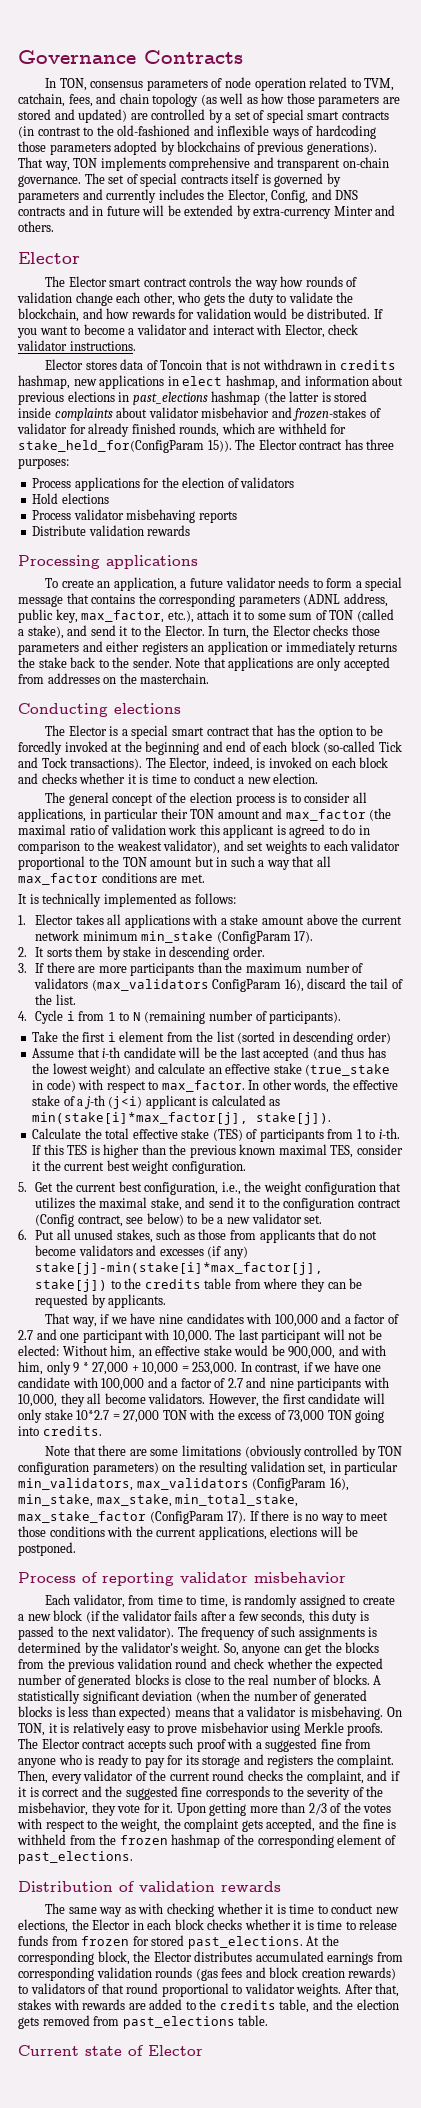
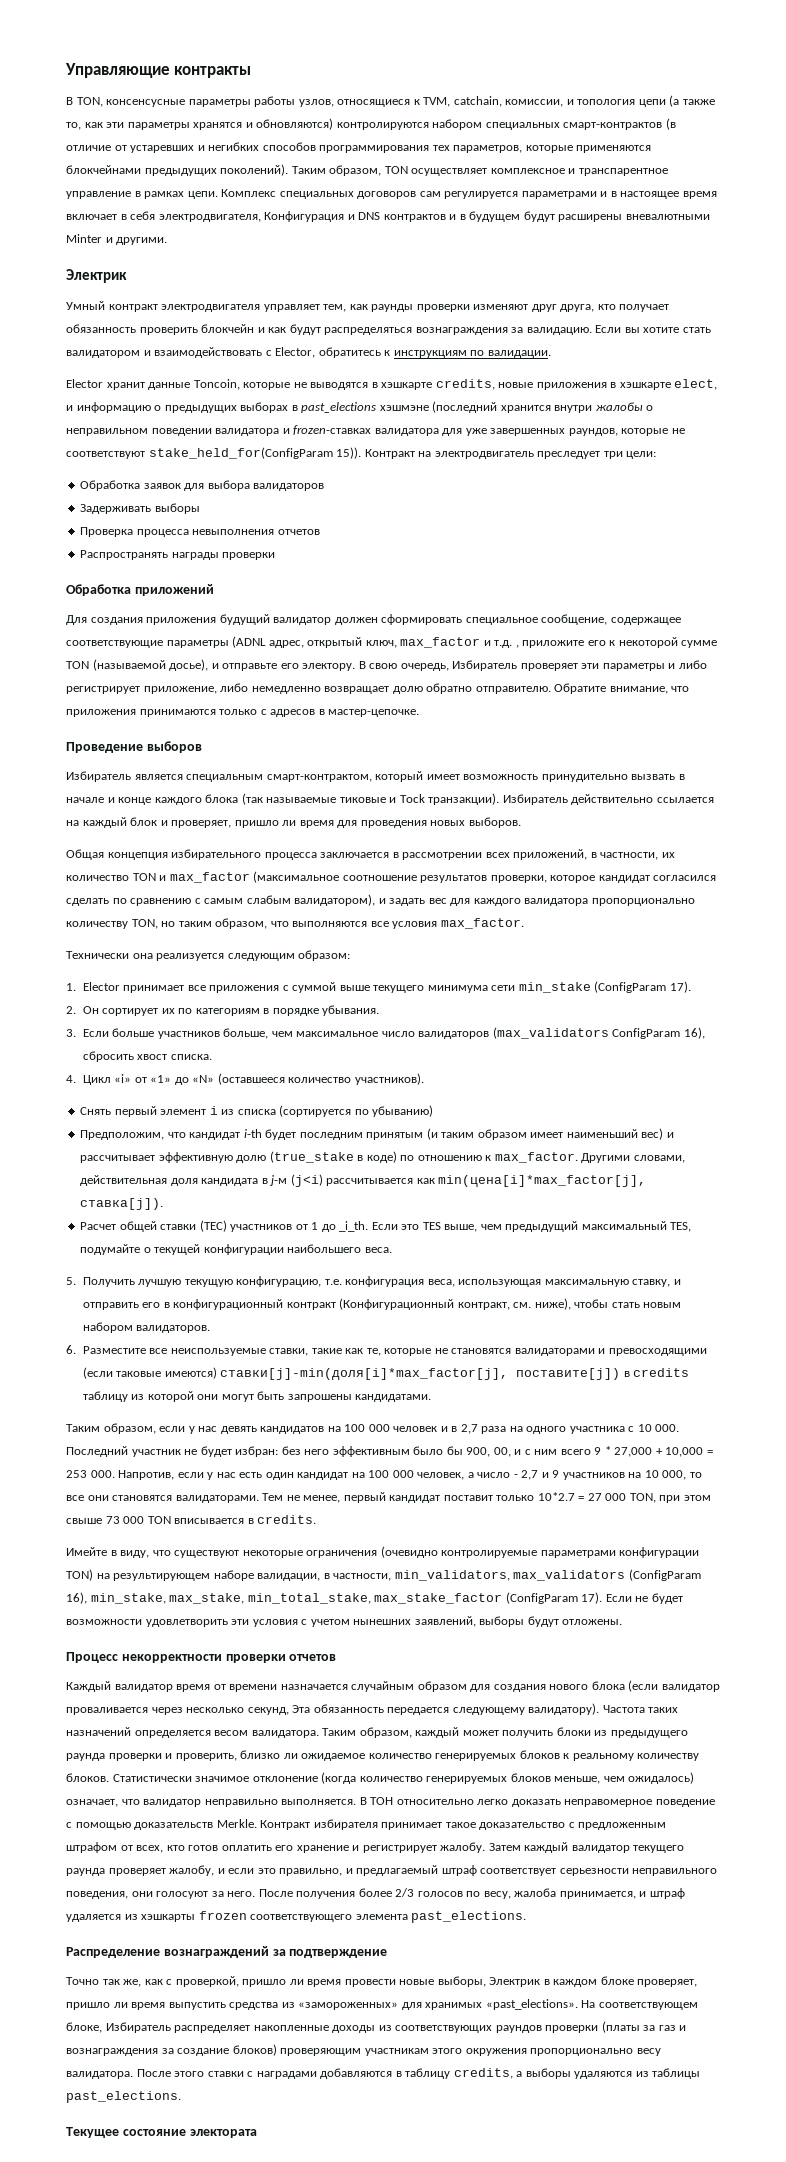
[18,50,243,64] [45,77,395,91] [18,93,400,107] [18,109,389,123] [18,125,376,139] [18,141,377,155] [18,157,389,171] [18,173,341,187] [18,189,359,203] [18,205,396,219] [18,221,54,232] [18,252,80,264] [45,276,358,290] [17,292,354,306] [18,308,383,322] [17,324,359,338] [17,340,136,351] [45,359,396,370] [18,375,404,389] [18,391,368,405] [18,407,381,421] [17,423,347,437] [18,439,395,453] [18,458,69,469] [32,477,295,491] [32,493,109,504] [32,509,237,523] [32,525,191,536] [18,555,198,569] [45,577,403,591] [18,593,388,607] [18,609,394,623] [18,625,380,639] [18,641,398,655] [18,657,390,671] [18,673,210,684] [18,703,181,717] [45,725,383,739] [18,741,402,755] [18,757,389,771] [18,773,319,784] [45,792,367,806] [18,808,392,822] [18,824,370,838] [18,840,401,854] [18,856,331,870] [18,872,205,885] [18,893,236,907] [18,914,402,928] [35,930,314,944] [18,946,266,960] [18,962,364,976] [34,978,404,992] [35,994,76,1005] [18,1010,342,1024] [32,1031,391,1045] [32,1047,386,1061] [32,1063,391,1077] [32,1079,399,1093] [32,1095,281,1109] [32,1112,332,1125] [32,1128,400,1142] [32,1144,403,1158] [32,1160,246,1174] [18,1181,402,1195] [35,1197,401,1211] [35,1213,323,1227] [18,1229,378,1243] [35,1245,248,1259] [35,1262,324,1275] [35,1278,363,1292] [35,1294,167,1308] [45,1313,399,1327] [18,1329,382,1343] [18,1345,387,1359] [18,1361,71,1375] Governance Contracts // In TON, consensus parameters of node operation related to TVM, catchain, fees, and chain topology (as well as how those parameters are stored and updated) are controlled by a set of special smart contracts (in contrast to the old-fashioned and inflexible ways of hardcoding those parameters adopted by blockchains of previous generations). That way, TON implements comprehensive and transparent on-chain governance. The set of special contracts itself is governed by parameters and currently includes the Elector, Config, and DNS contracts and in future will be extended by extra-currency Minter and others. // Elector // The Elector smart contract controls the way how rounds of validation change each other, who gets the duty to validate the blockchain, and how rewards for validation would be distributed. If you want to become a validator and interact with Elector, check validator instructions. // Elector stores data of Toncoin that is not withdrawn in credits hashmap, new applications in elect hashmap, and information about previous elections in past_elections hashmap (the latter is stored inside complaints about validator misbehavior and frozen-stakes of validator for already finished rounds, which are withheld for stake_held_for(ConfigParam 15)). The Elector contract has three purposes: // Process applications for the election of validators // Hold elections // Process validator misbehaving reports // Distribute validation rewards // Processing applications // To create an application, a future validator needs to form a special message that contains the corresponding parameters (ADNL address, public key, max_factor, etc.), attach it to some sum of TON (called a stake), and send it to the Elector. In turn, the Elector checks those parameters and either registers an application or immediately returns the stake back to the sender. Note that applications are only accepted from addresses on the masterchain. // Conducting elections // The Elector is a special smart contract that has the option to be forcedly invoked at the beginning and end of each block (so-called Tick and Tock transactions). The Elector, indeed, is invoked on each block and checks whether it is time to conduct a new election. // The general concept of the election process is to consider all applications, in particular their TON amount and max_factor (the maximal ratio of validation work this applicant is agreed to do in comparison to the weakest validator), and set weights to each validator proportional to the TON amount but in such a way that all max_factor conditions are met. // It is technically implemented as follows: // 1. Elector takes all applications with a stake amount above the current network minimum min_stake (ConfigParam 17). // 2. It sorts them by stake in descending order. // 3. If there are more participants than the maximum number of validators (max_validators ConfigParam 16), discard the tail of the list. // 4. Cycle i from 1 to N (remaining number of participants). // Take the first i element from the list (sorted in descending order) // Assume that i-th candidate will be the last accepted (and thus has the lowest weight) and calculate an effective stake (true_stake in code) with respect to max_factor. In other words, the effective stake of a j-th (j<i) applicant is calculated as min(stake[i]*max_factor[j], stake[j]). // Calculate the total effective stake (TES) of participants from 1 to i-th. If this TES is higher than the previous known maximal TES, consider it the current best weight configuration. // 5. Get the current best configuration, i.e., the weight configuration that utilizes the maximal stake, and send it to the configuration contract (Config contract, see below) to be a new validator set. // 6. Put all unused stakes, such as those from applicants that do not become validators and excesses (if any) stake[j]-min(stake[i]*max_factor[j], stake[j]) to the credits table from where they can be requested by applicants. // That way, if we have nine candidates with 100,000 and a factor of 2.7 and one participant with 10,000. The last participant will not be elected: Without him, an effective stake would be 900,000, and with him, only -> [65,63,252,78] [66,95,715,107] [66,118,676,130] [66,142,652,153] [66,164,668,176] [66,189,717,199] [66,211,710,222] [66,234,168,245] [66,269,127,283] [66,301,670,312] [66,324,711,335] [66,347,551,358] [66,379,718,390] [66,401,654,413] [66,425,685,436] [66,447,657,459] [80,480,325,491] [80,503,200,514] [80,527,320,537] [80,550,276,560] [66,584,214,596] [66,614,681,625] [66,636,718,648] [66,659,707,671] [66,683,690,694] [66,709,420,717] [66,741,202,753] [66,771,685,782] [66,793,714,805] [66,817,521,828] [66,849,675,860] [66,871,717,883] [66,894,695,906] [66,918,524,929] [66,950,351,961] [66,981,691,993] [66,1005,380,1016] [66,1027,705,1039] [82,1051,212,1062] [66,1073,424,1085] [80,1105,434,1117] [80,1128,674,1140] [80,1151,685,1163] [80,1174,647,1187] [80,1198,164,1210] [80,1220,692,1232] [80,1244,392,1255] [66,1276,681,1287] [82,1298,682,1310] [82,1322,211,1333] [66,1345,707,1356] [82,1367,690,1380] [82,1391,432,1402] [66,1423,680,1434] [66,1446,591,1457] Управляющие контракты // В TON, консенсусные параметры работы узлов, относящиеся к TVM, catchain, комиссии, и топология цепи (а также то, как эти параметры хранятся и обновляются) контролируются набором специальных смарт-контрактов (в отличие от устаревших и негибких способов программирования тех параметров, которые применяются блокчейнами предыдущих поколений). Таким образом, TON осуществляет комплексное и транспарентное управление в рамках цепи. Комплекс специальных договоров сам регулируется параметрами и в настоящее время включает в себя электродвигателя, Конфигурация и DNS контрактов и в будущем будут расширены вневалютными Minter и другими. // Электрик // Умный контракт электродвигателя управляет тем, как раунды проверки изменяют друг друга, кто получает обязанность проверить блокчейн и как будут распределяться вознаграждения за валидацию. Если вы хотите стать валидатором и взаимодействовать с Elector, обратитесь к инструкциям по валидации. // Elector хранит данные Toncoin, которые не выводятся в хэшкарте credits, новые приложения в хэшкарте elect, и информацию о предыдущих выборах в past_elections хэшмэне (последний хранится внутри жалобы о неправильном поведении валидатора и frozen-ставках валидатора для уже завершенных раундов, которые не соответствуют stake_held_for(ConfigParam 15)). Контракт на электродвигатель преследует три цели: // Обработка заявок для выбора валидаторов // Задерживать выборы // Проверка процесса невыполнения отчетов // Распространять награды проверки // Обработка приложений // Для создания приложения будущий валидатор должен сформировать специальное сообщение, содержащее соответствующие параметры (ADNL адрес, открытый ключ, max_factor и т.д. , приложите его к некоторой сумме TON (называемой досье), и отправьте его электору. В свою очередь, Избиратель проверяет эти параметры и либо регистрирует приложение, либо немедленно возвращает долю обратно отправителю. Обратите внимание, что приложения принимаются только с адресов в мастер-цепочке. // Проведение выборов // Избиратель является специальным смарт-контрактом, который имеет возможность принудительно вызвать в начале и конце каждого блока (так называемые тиковые и Tock транзакции). Избиратель действительно ссылается на каждый блок и проверяет, пришло ли время для проведения новых выборов. // Общая концепция избирательного процесса заключается в рассмотрении всех приложений, в частности, их количество TON и max_factor (максимальное соотношение результатов проверки, которое кандидат согласился сделать по сравнению с самым слабым валидатором), и задать вес для каждого валидатора пропорционально количеству TON, но таким образом, что выполняются все условия max_factor. // Технически она реализуется следующим образом: // 1. Elector принимает все приложения с суммой выше текущего минимума сети min_stake (ConfigParam 17). // 2. Он сортирует их по категориям в порядке убывания. // 3. Если больше участников больше, чем максимальное число валидаторов (max_validators ConfigParam 16), сбросить хвост списка. // 4. Цикл «i» от «1» до «N» (оставшееся количество участников). // Снять первый элемент i из списка (сортируется по убыванию) // Предположим, что кандидат i-th будет последним принятым (и таким образом имеет наименьший вес) и рассчитывает эффективную долю (true_stake в коде) по отношению к max_factor. Другими словами, действительная доля кандидата в j-м (j<i) рассчитывается как min(цена[i]*max_factor[j], ставка[j]). // Расчет общей ставки (ТЕС) участников от 1 до _i_th. Если это TES выше, чем предыдущий максимальный TES, подумайте о текущей конфигурации наибольшего веса. // 5. Получить лучшую текущую конфигурацию, т.е. конфигурация веса, использующая максимальную ставку, и отправить его в конфигурационный контракт (Конфигурационный контракт, см. ниже), чтобы стать новым набором валидаторов. // 6. Разместите все неиспользуемые ставки, такие как те, которые не становятся валидаторами и превосходящими (если таковые имеются) ставки[j]-min(доля[i]*max_factor[j], поставите[j]) в credits таблицу из которой они могут быть запрошены кандидатами. // Таким образом, если у нас девять кандидатов на 100 000 человек и в 2,7 раза на одного участника с 10 000. Последний участник не будет избран: без него эффективным было бы 900, 00, и с ним всего
[192,1361,382,1375] [18,1377,389,1391] [18,1393,385,1407] [18,1409,385,1423] [18,1426,102,1436] [45,1445,403,1459] [18,1461,399,1475] 253,000. In contrast, if we have one candidate with 100,000 and a factor of 2.7 and nine participants with 10,000, they all become validators. However, the first candidate will only stake 10*2.7 = 27,000 TON with the excess of 73,000 TON going into credits. // Note that there are some limitations (obviously controlled by TON configuration parameters) on the resulting validation set, in particular -> [66,1470,702,1480] [66,1492,711,1503] [66,1515,317,1524] [66,1546,700,1558] [66,1569,392,1581] 253 000. Напротив, если у нас есть один кандидат на 100 000 человек, а число - 2,7 и 9 участников на 10 000, то все они становятся валидаторами. Тем не менее, первый кандидат поставит только 10*2.7 = 27 000 TON, при этом свыше 73 000 TON вписывается в credits. // Имейте в виду, что существуют некоторые ограничения (очевидно контролируемые параметрами конфигурации TON) на результирующем наборе валидации, в частности,
[249,1510,388,1524] [18,1526,359,1540] [18,1542,76,1556] [18,1572,346,1586] [45,1594,395,1608] [18,1610,369,1624] [18,1626,378,1640] [18,1642,380,1656] [18,1658,383,1672] [18,1674,382,1688] [18,1690,367,1704] [18,1706,402,1720] [18,1722,384,1736] [18,1738,372,1752] [18,1754,395,1768] [18,1770,400,1784] [18,1786,384,1800] [18,1802,392,1816] [17,1818,397,1832] [17,1834,396,1848] [18,1851,133,1864] [18,1881,281,1892] [45,1903,399,1917] [18,1919,398,1933] [18,1935,339,1949] [18,1951,403,1965] [18,1967,397,1981] [18,1983,400,1997] [18,1999,399,2013] [18,2015,269,2029] [18,2045,203,2056] If there is no way to meet those conditions with the current applications, elections will be postponed. // Process of reporting validator misbehavior // Each validator, from time to time, is randomly assigned to create a new block (if the validator fails after a few seconds, this duty is passed to the next validator). The frequency of such assignments is determined by the validator's weight. So, anyone can get the blocks from the previous validation round and check whether the expected number of generated blocks is close to the real number of blocks. A statistically significant deviation (when the number of generated blocks is less than expected) means that a validator is misbehaving. On TON, it is relatively easy to prove misbehavior using Merkle proofs. The Elector contract accepts such proof with a suggested fine from anyone who is ready to pay for its storage and registers the complaint. Then, every validator of the current round checks the complaint, and if it is correct and the suggested fine corresponds to the severity of the misbehavior, they vote for it. Upon getting more than 2/3 of the votes with respect to the weight, the complaint gets accepted, and the fine is withheld from the frozen hashmap of the corresponding element of past_elections. // Distribution of validation rewards // The same way as with checking whether it is time to conduct new elections, the Elector in each block checks whether it is time to release funds from frozen for stored past_elections. At the corresponding block, the Elector distributes accumulated earnings from corresponding validation rounds (gas fees and block creation rewards) to validators of that round proportional to validator weights. After that, stakes with rewards are added to the credits table, and the election gets removed from past_elections table. // Current state of Elector -> [605,1593,683,1604] [66,1616,623,1627] [66,1652,337,1663] [66,1680,720,1692] [66,1703,679,1715] [66,1727,688,1738] [66,1750,700,1761] [66,1772,695,1784] [66,1797,715,1807] [66,1819,667,1830] [66,1842,685,1853] [66,1865,718,1876] [66,1888,685,1899] [66,1911,527,1923] [66,1946,388,1958] [66,1976,698,1987] [66,1999,698,2010] [66,2021,687,2033] [66,2044,661,2056] [66,2068,701,2079] [66,2091,181,2103] [66,2127,257,2138] Если не будет возможности удовлетворить эти условия с учетом нынешних заявлений, выборы будут отложены. // Процесс некорректности проверки отчетов // Каждый валидатор время от времени назначается случайным образом для создания нового блока (если валидатор проваливается через несколько секунд, Эта обязанность передается следующему валидатору). Частота таких назначений определяется весом валидатора. Таким образом, каждый может получить блоки из предыдущего раунда проверки и проверить, близко ли ожидаемое количество генерируемых блоков к реальному количеству блоков. Статистически значимое отклонение (когда количество генерируемых блоков меньше, чем ожидалось) означает, что валидатор неправильно выполняется. В ТОН относительно легко доказать неправомерное поведение с помощью доказательств Merkle. Контракт избирателя принимает такое доказательство с предложенным штрафом от всех, кто готов оплатить его хранение и регистрирует жалобу. Затем каждый валидатор текущего раунда проверяет жалобу, и если это правильно, и предлагаемый штраф соответствует серьезности неправильного поведения, они голосуют за него. После получения более 2/3 голосов по весу, жалоба принимается, и штраф удаляется из хэшкарты frozen соответствующего элемента past_elections. // Распределение вознаграждений за подтверждение // Точно так же, как с проверкой, пришло ли время провести новые выборы, Электрик в каждом блоке проверяет, пришло ли время выпустить средства из «замороженных» для хранимых «past_elections». На соответствующем блоке, Избиратель распределяет накопленные доходы из соответствующих раундов проверки (платы за газ и вознаграждения за создание блоков) проверяющим участникам этого окружения пропорционально весу валидатора. После этого ставки с наградами добавляются в таблицу credits, а выборы удаляются из таблицы past_elections. // Текущее состояние электората

